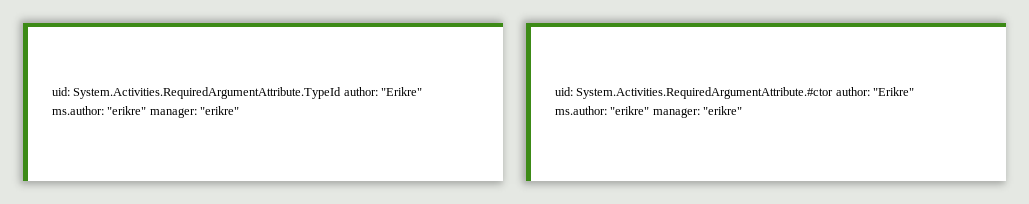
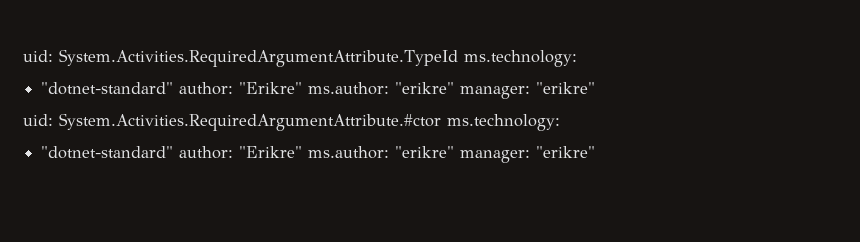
(342, 93) none -> [463,50,577,67] [41,82,174,95] ms.technology: // "dotnet-standard"
(834, 93) none -> [447,114,560,131] [41,146,174,159] ms.technology: // "dotnet-standard"

